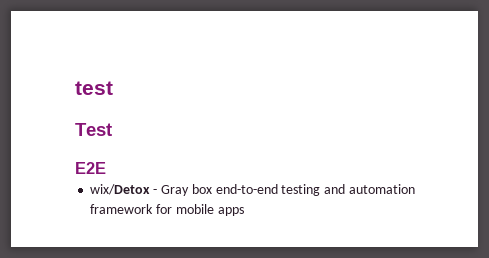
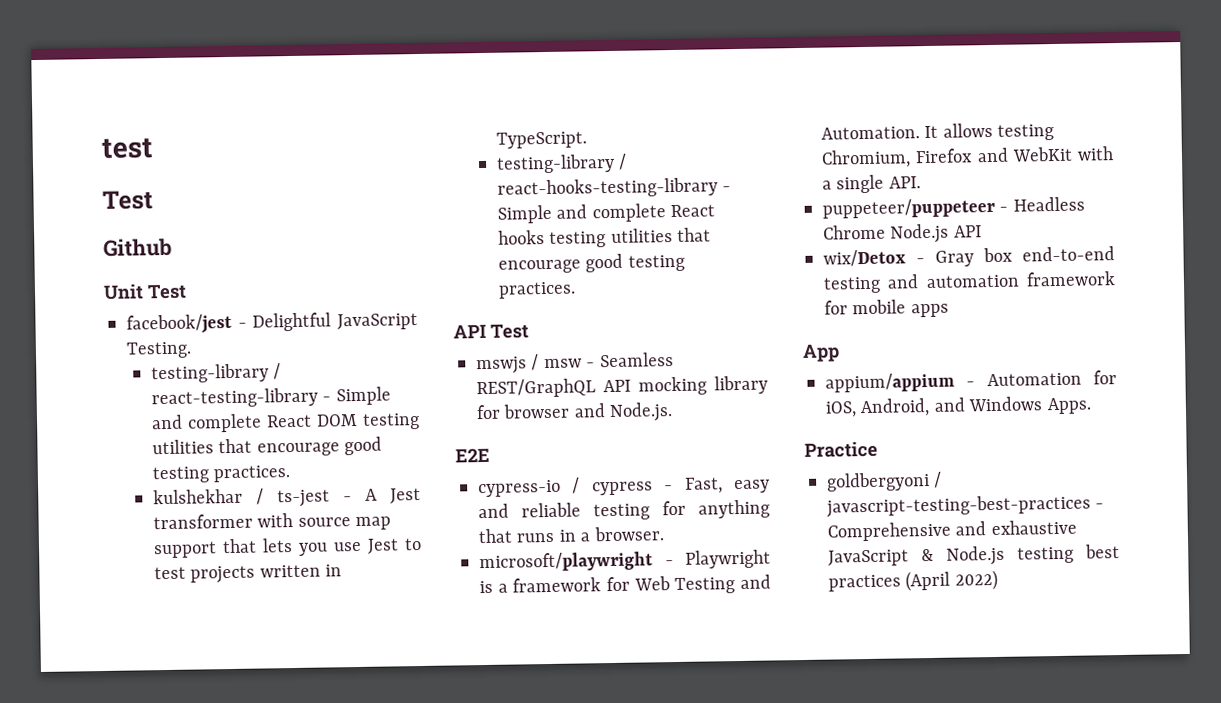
[75,162,106,174] E2E -> [103,237,172,257] [103,283,187,300] [126,312,418,335] [126,341,192,359] [150,363,282,384] [150,386,391,409] [150,413,420,433] [151,436,383,457] [151,465,291,484] [152,488,421,508] [152,512,392,531] [152,538,422,559] [153,564,343,584] [495,131,587,149] [495,153,628,174] [496,177,732,199] [496,203,716,224] [497,227,712,248] [497,253,685,274] [497,281,576,299] [453,323,529,339] [476,352,674,375] [476,375,768,399] [476,402,674,423] [455,447,490,463] [478,477,770,498] [478,499,770,521] [478,526,664,544] [479,549,771,573] [479,574,771,595] [821,122,1055,141] [821,146,1114,169] [822,174,921,194] [822,196,1085,219] [823,223,982,244] Github // Unit Test // facebook/jest - Delightful JavaScript Testing. // testing-library / react-testing-library - Simple and complete React DOM testing utilities that encourage good testing practices. // kulshekhar / ts-jest - A Jest transformer with source map support that lets you use Jest to test projects written in TypeScript. // testing-library / react-hooks-testing-library - Simple and complete React hooks testing utilities that encourage good testing practices. // API Test // mswjs / msw - Seamless REST/GraphQL API mocking library for browser and Node.js. // E2E // cypress-io / cypress - Fast, easy and reliable testing for anything that runs in a browser. // microsoft/playwright - Playwright is a framework for Web Testing and Automation. It allows testing Chromium, Firefox and WebKit with a single API. // puppeteer/puppeteer - Headless Chrome Node.js API
(244, 211) none -> [802,343,840,362] [825,370,1117,393] [825,396,1092,418] [804,440,878,458] [826,471,943,492] [826,494,1105,518] [827,519,1077,542] [828,544,1120,567] [828,569,998,592] // App // appium/appium - Automation for iOS, Android, and Windows Apps. // Practice // goldbergyoni / javascript-testing-best-practices - Comprehensive and exhaustive JavaScript & Node.js testing best practices (April 2022)

